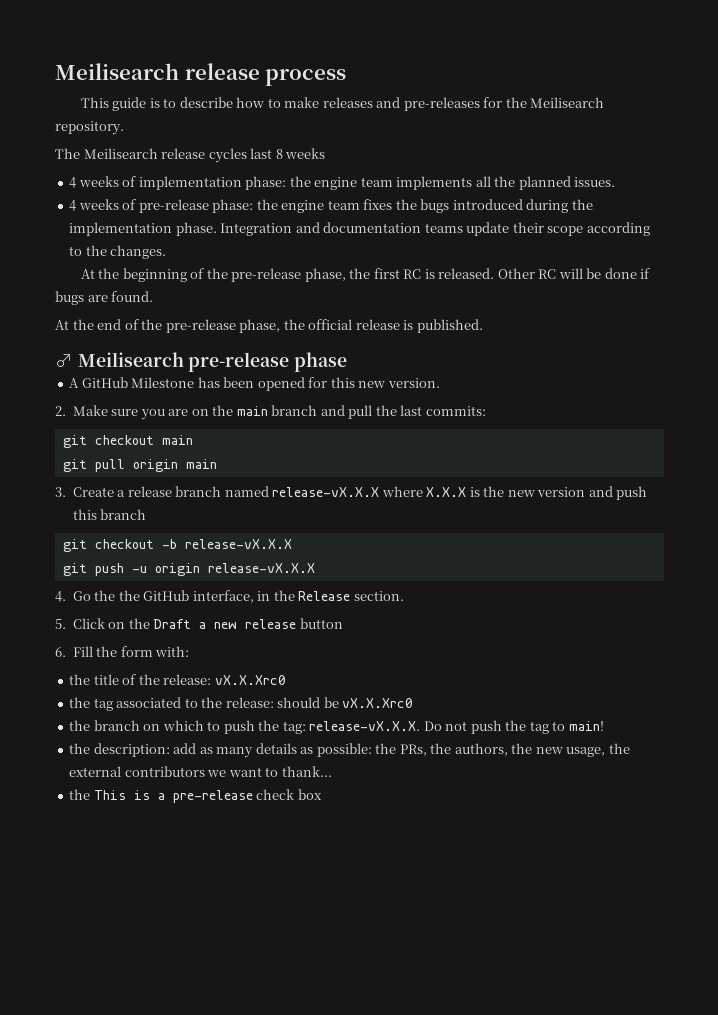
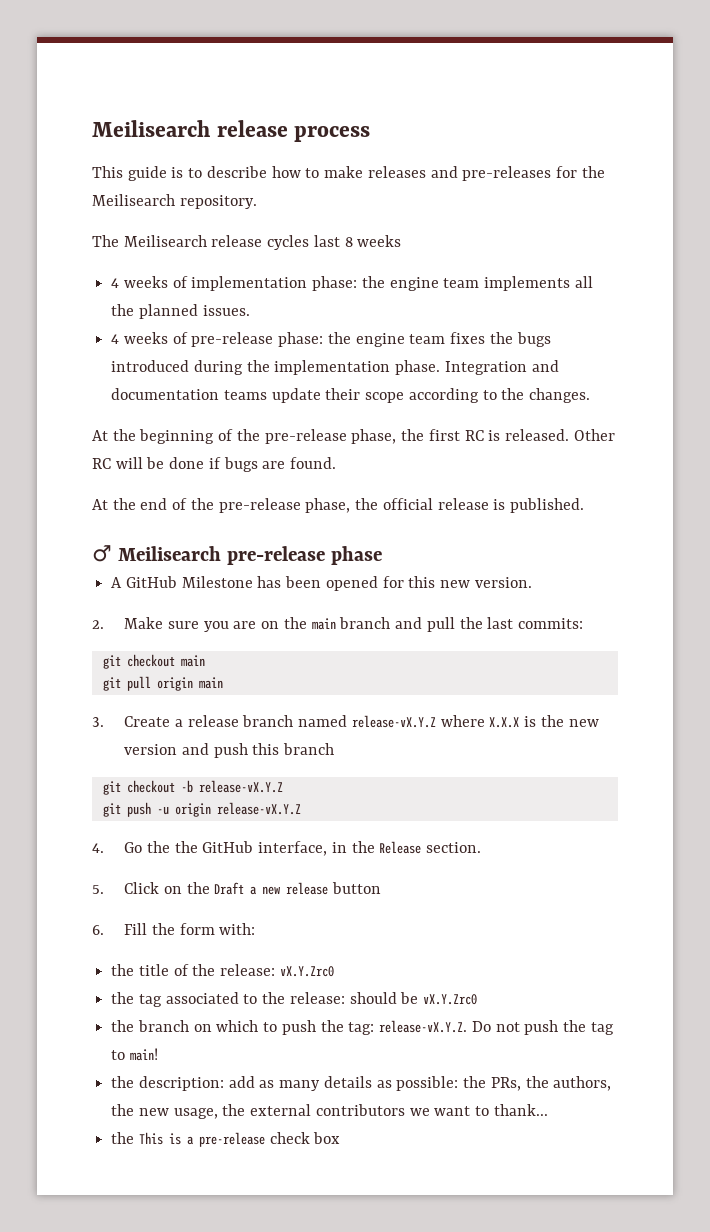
[272,487,380,497] release-vX.X.X -> [351,715,436,728] release-vX.Y.Z
[184,539,292,549] release-vX.X.X -> [198,780,283,793] release-vX.Y.Z
[207,563,315,573] release-vX.X.X -> [216,802,301,815] release-vX.Y.Z
[214,675,286,685] vX.X.Xrc0 -> [279,966,334,977] vX.Y.Zrc0
[342,698,414,708] vX.X.Xrc0 -> [423,994,478,1005] vX.Y.Zrc0
[309,721,421,731] release-vX.X.X. -> [379,1020,468,1033] release-vX.Y.Z.

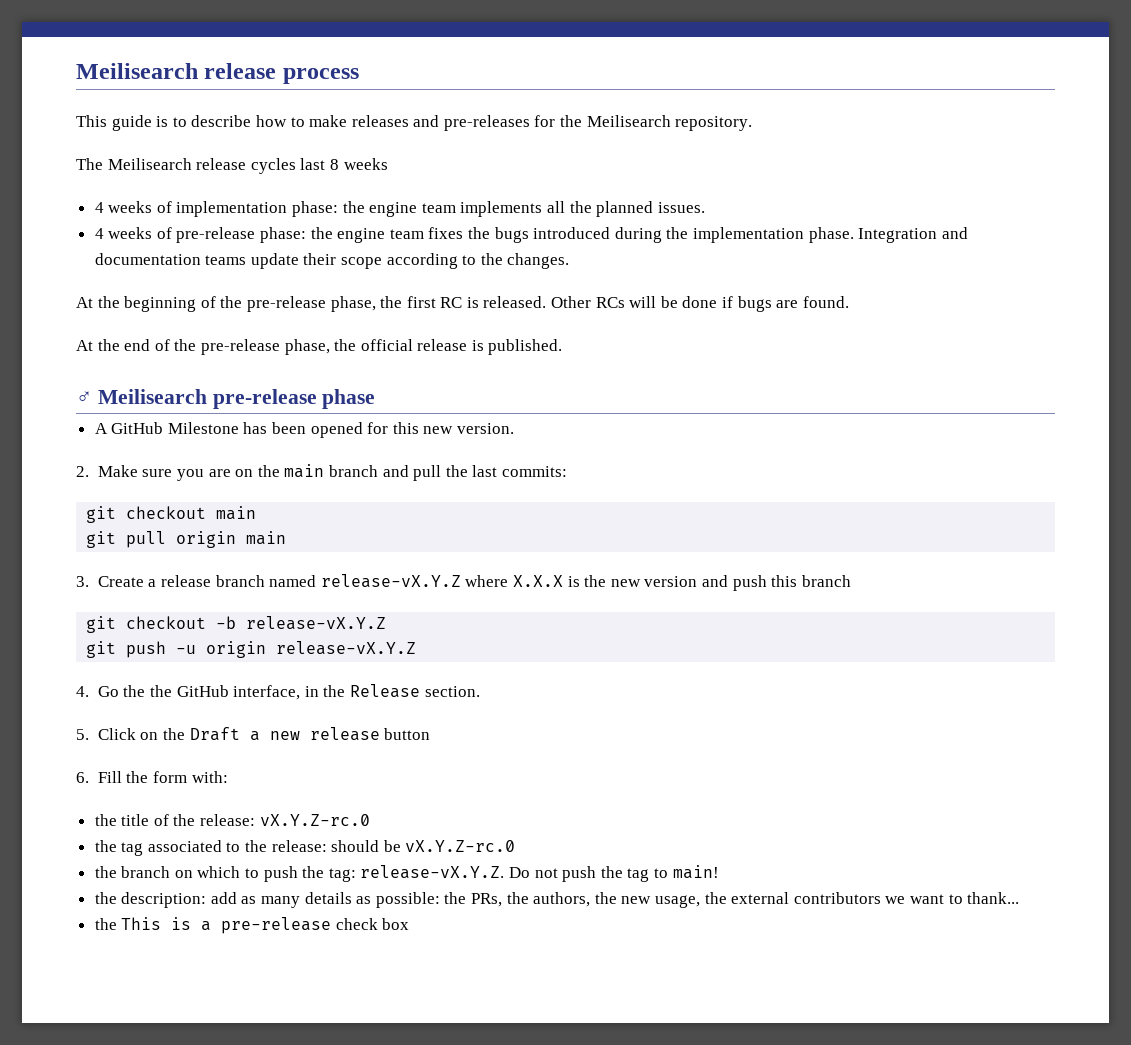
[92,458,111,469] RC -> [595,297,625,308] RCs
[279,966,334,977] vX.Y.Zrc0 -> [259,814,370,826] vX.Y.Z-rc.0
[423,994,478,1005] vX.Y.Zrc0 -> [405,840,516,852] vX.Y.Z-rc.0

